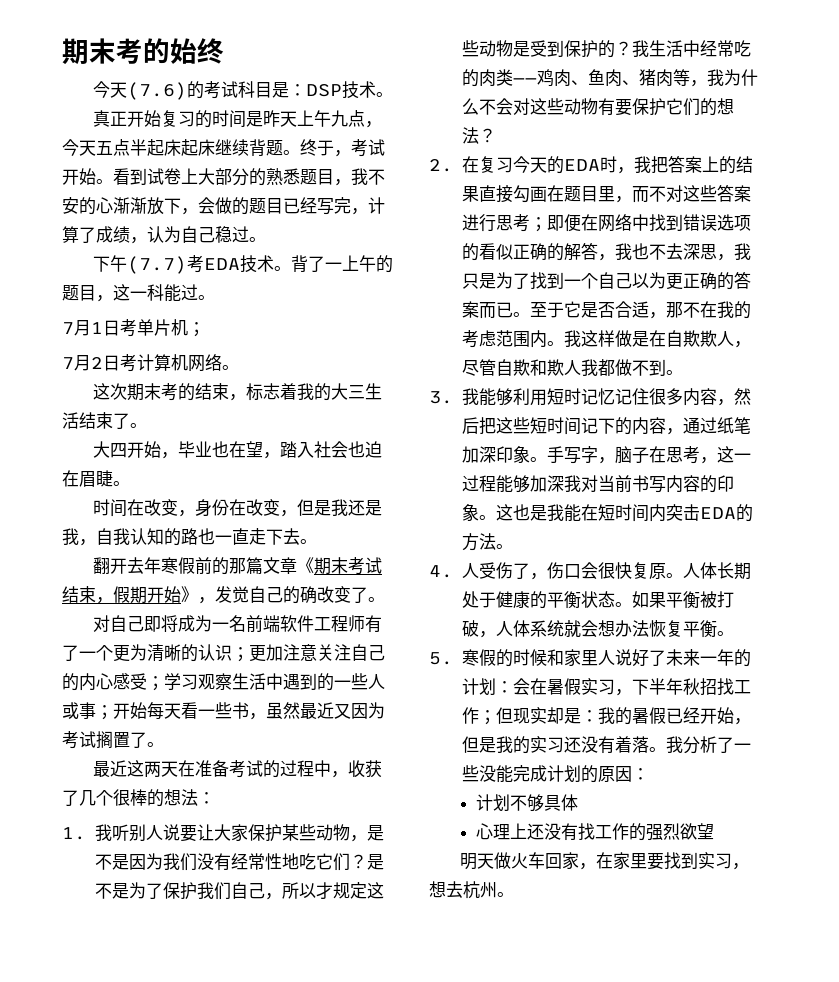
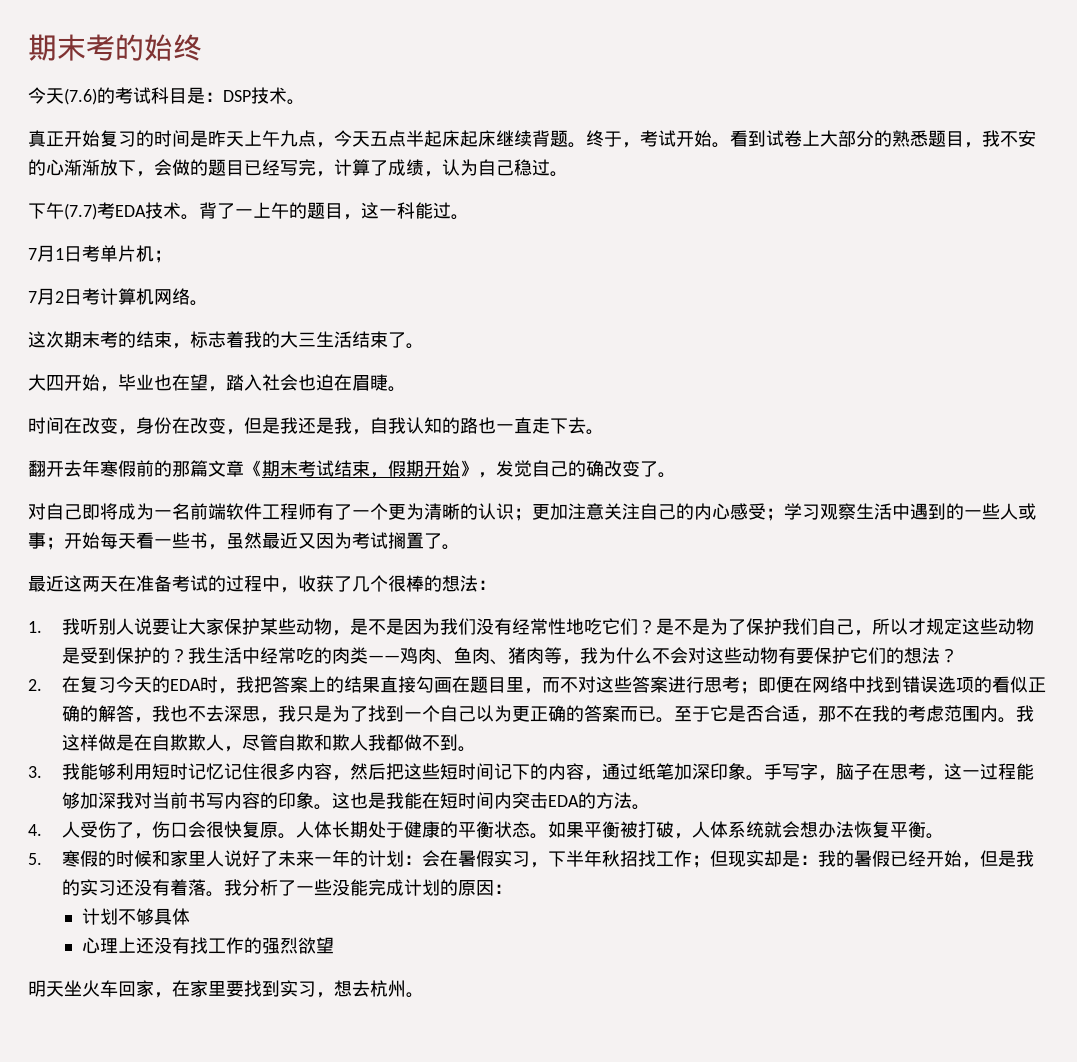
[494,852,512,869] 做 -> [64,980,82,996] 坐

